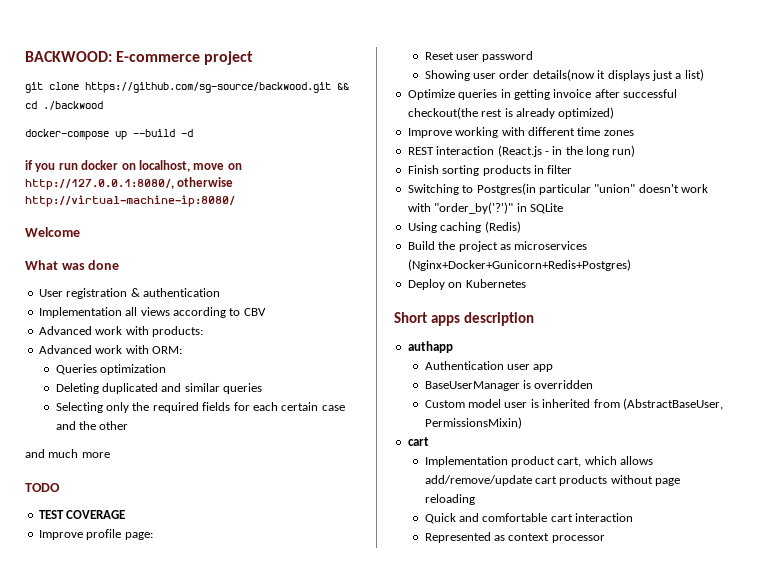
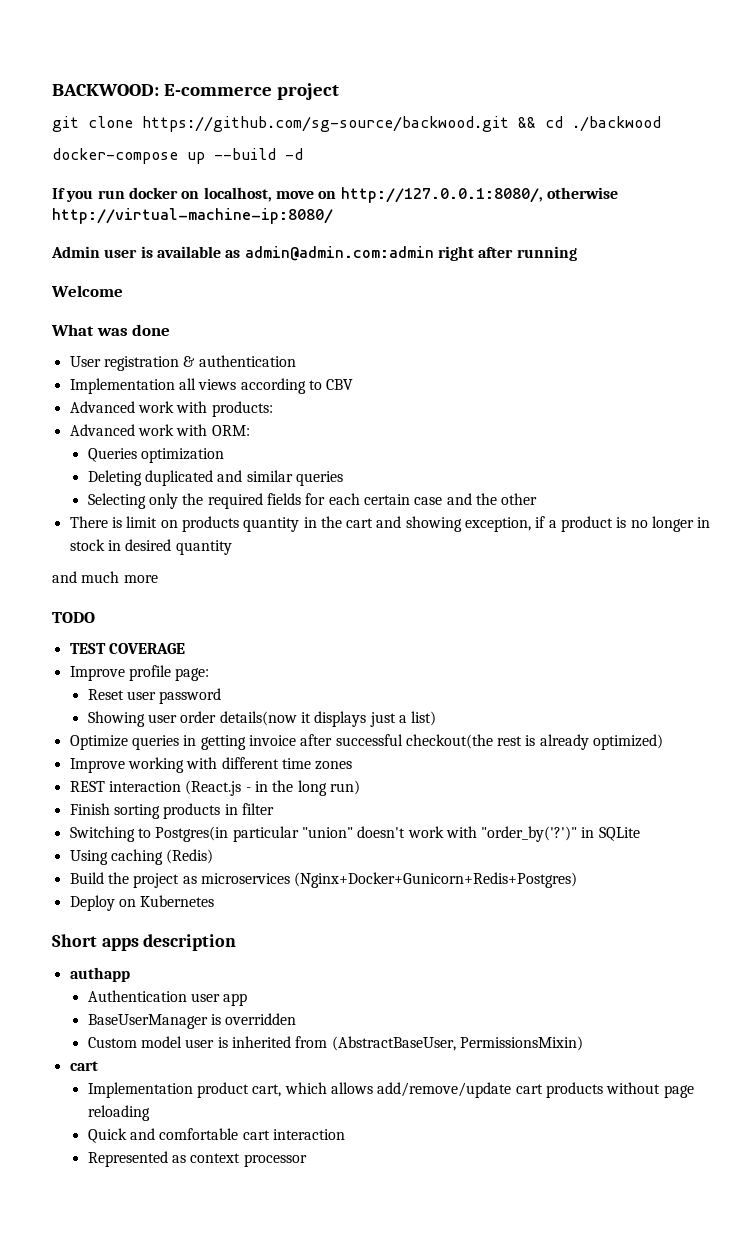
[25,160,33,170] if -> [52,188,65,199] If
(235, 201) none -> [51,246,577,261] // Admin user is available as admin@admin.com:admin right after running
(129, 425) none -> [69,516,711,532] [69,539,232,555] // There is limit on products quantity in the cart and showing exception, if a product is no longer in stock in desired quantity

